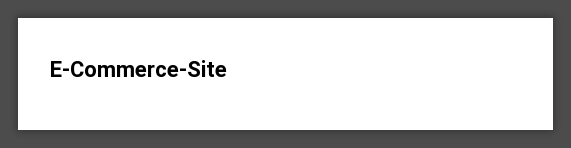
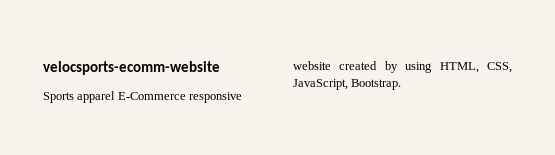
[50,60,227,77] E-Commerce-Site -> [43,61,220,75] [43,91,243,103] [293,61,512,73] [293,79,402,90] velocsports-ecomm-website // Sports apparel E-Commerce responsive website created by using HTML, CSS, JavaScript, Bootstrap.

